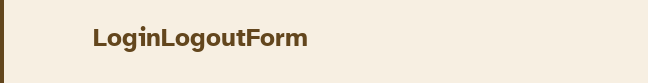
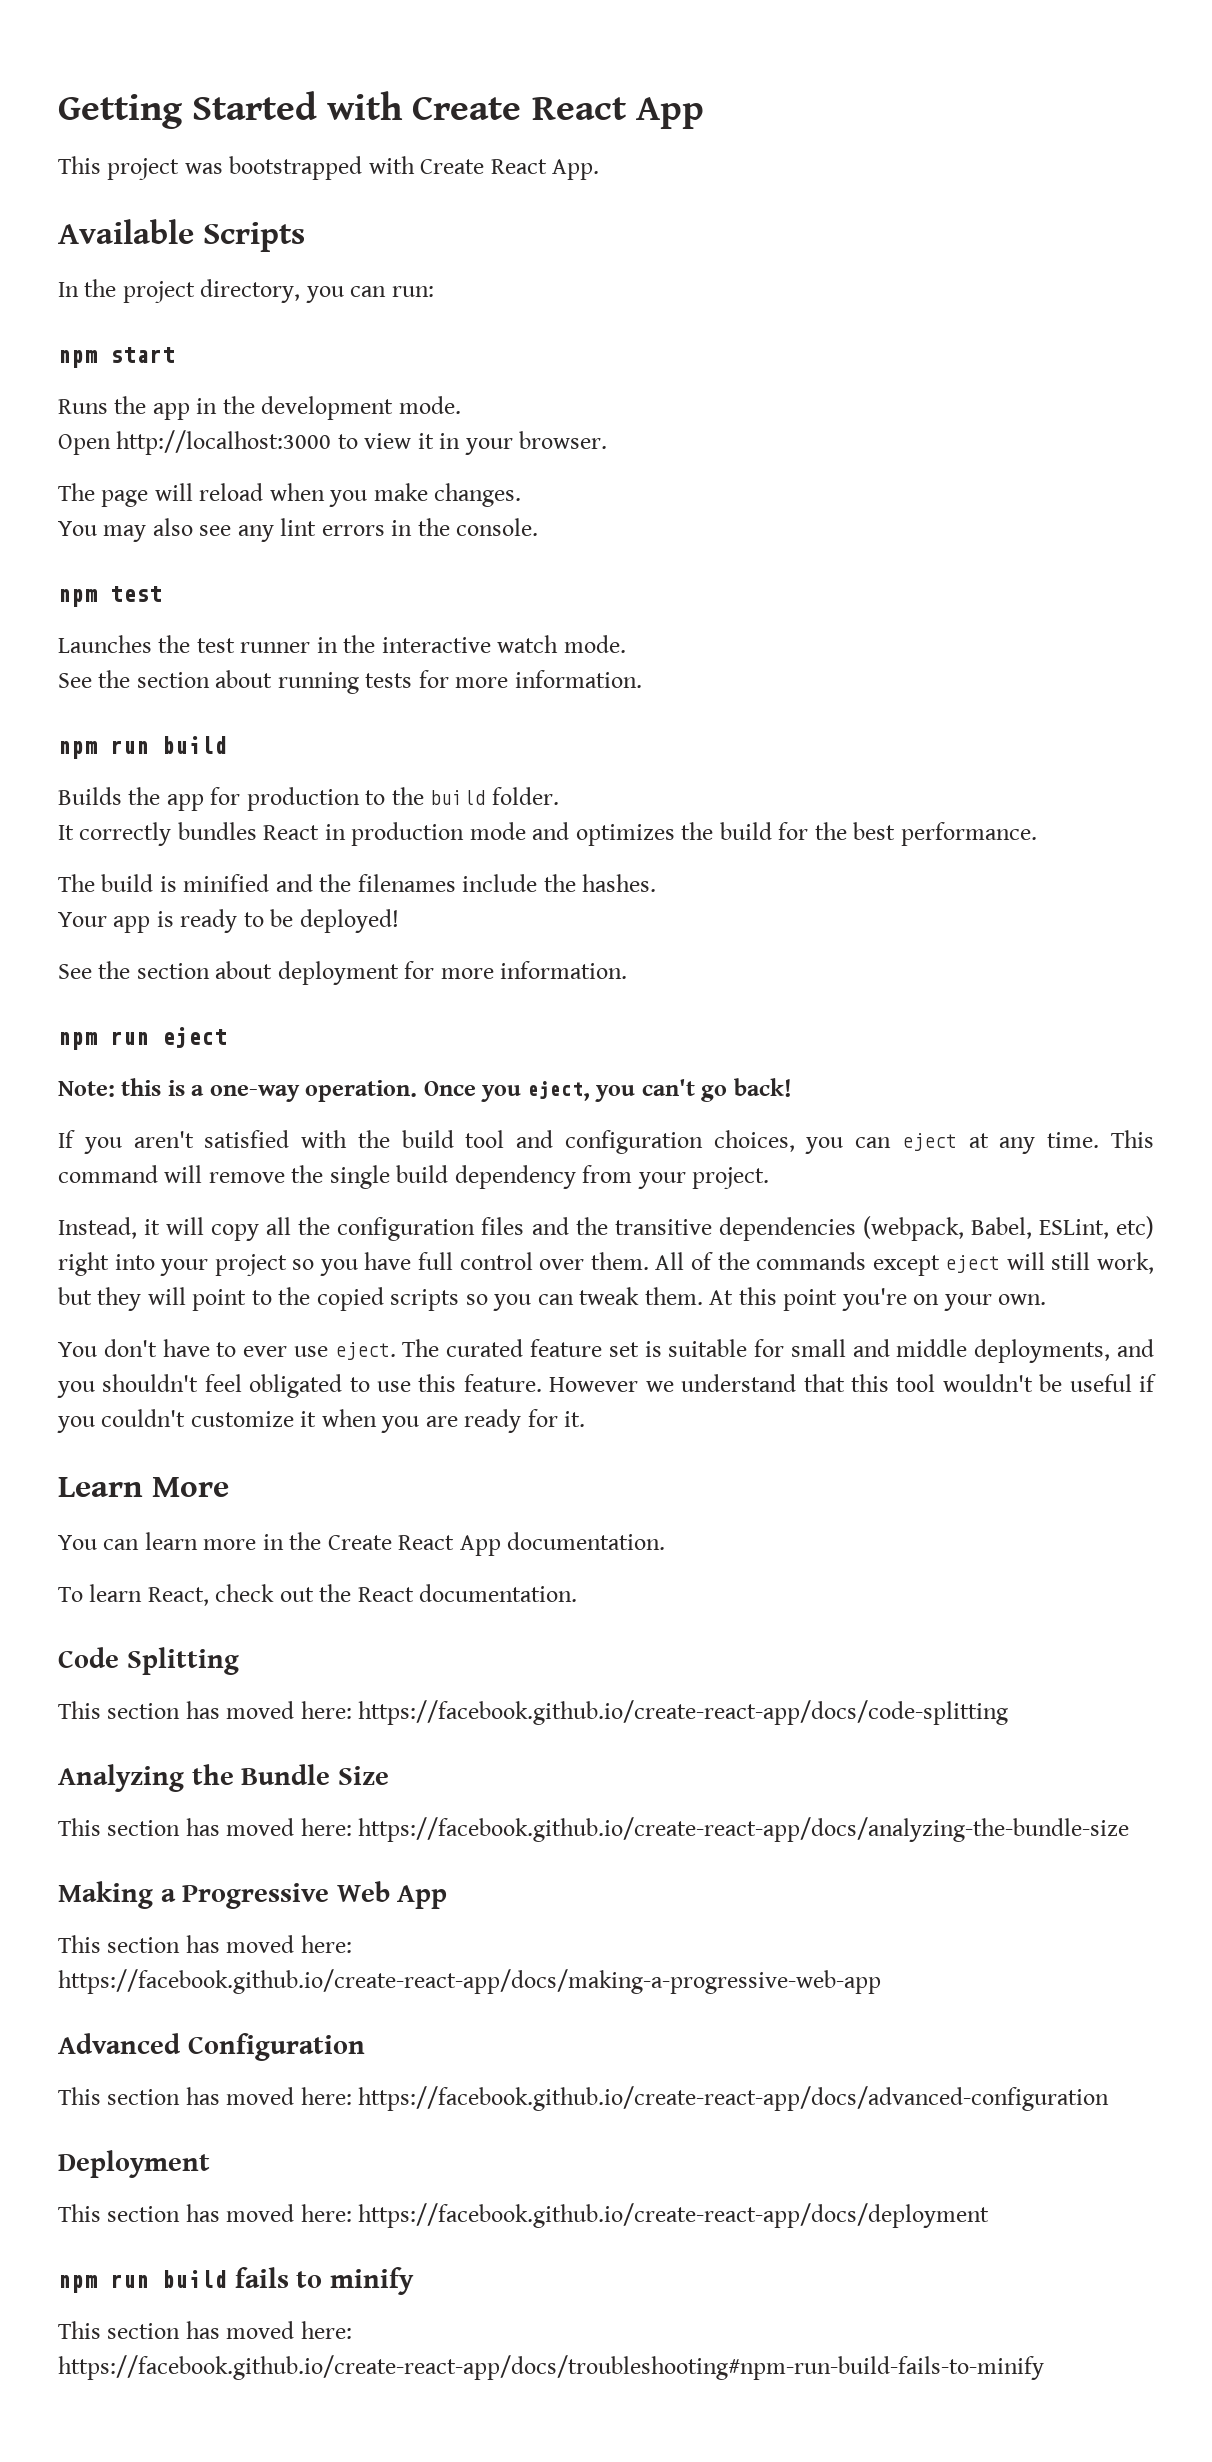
[93,26,308,52] LoginLogoutForm -> [58,91,704,129] [58,156,600,180] [58,219,305,252] [58,279,434,303] [58,347,175,368] [58,396,461,420] [58,430,608,455] [58,483,522,507] [58,518,539,542] [58,586,162,607] [58,635,626,653] [58,670,642,694] [58,736,227,759] [58,787,559,811] [58,822,1037,846] [58,874,657,892] [58,909,399,933] [58,961,628,985] [58,1027,227,1050] [58,1078,792,1102] [58,1130,1154,1154] [58,1165,770,1189] [58,1216,1155,1241] [58,1252,1154,1276] [58,1287,1047,1311] [58,1339,1155,1363] [57,1374,1156,1398] [57,1409,586,1433] [58,1477,229,1497] [58,1532,666,1556] [58,1584,578,1606] [58,1647,239,1675] [58,1700,1009,1725] [58,1764,389,1792] [58,1817,1130,1842] [58,1881,448,1909] [58,1935,352,1953] [58,1969,881,1994] [58,2033,365,2061] [58,2086,1110,2111] [58,2150,210,2178] [58,2203,990,2228] [58,2267,414,2295] [58,2321,352,2339] [58,2355,1044,2380] Getting Started with Create React App // This project was bootstrapped with Create React App. // Available Scripts // In the project directory, you can run: // npm start // Runs the app in the development mode. // Open http://localhost:3000 to view it in your browser. // The page will reload when you make changes. // You may also see any lint errors in the console. // npm test // Launches the test runner in the interactive watch mode. // See the section about running tests for more information. // npm run build // Builds the app for production to the build folder. // It correctly bundles React in production mode and optimizes the build for the best performance. // The build is minified and the filenames include the hashes. // Your app is ready to be deployed! // See the section about deployment for more information. // npm run eject // Note: this is a one-way operation. Once you eject, you can't go back! // If you aren't satisfied with the build tool and configuration choices, you can eject at any time. This command will remove the single build dependency from your project. // Instead, it will copy all the configuration files and the transitive dependencies (webpack, Babel, ESLint, etc) right into your project so you have full control over them. All of the commands except eject will still work, but they will point to the copied scripts so you can tweak them. At this point you're on your own. // You don't have to ever use eject. The curated feature set is suitable for small and middle deployments, and you shouldn't feel obligated to use this feature. However we understand that this tool wouldn't be useful if you couldn't customize it when you are ready for it. // Learn More // You can learn more in the Create React App documentation. // To learn React, check out the React documentation. // Code Splitting // This section has moved here: https://facebook.github.io/create-react-app/docs/code-splitting // Analyzing the Bundle Size // This section has moved here: https://facebook.github.io/create-react-app/docs/analyzing-the-bundle-size // Making a Progressive Web App // This section has moved here: https://facebook.github.io/create-react-app/docs/making-a-progressive-web-app // Advanced Configuration // This section has moved here: https://facebook.github.io/create-react-app/docs/advanced-configuration // Deployment // This section has moved here: https://facebook.github.io/create-react-app/docs/deployment // npm run build fails to minify // This section has moved here: https://facebook.github.io/create-react-app/docs/troubleshooting#npm-run-build-fails-to-minify

